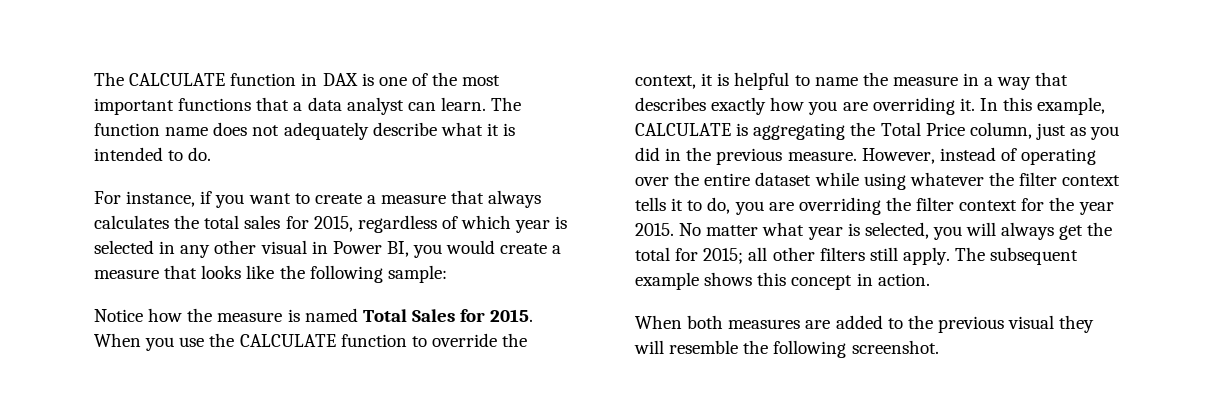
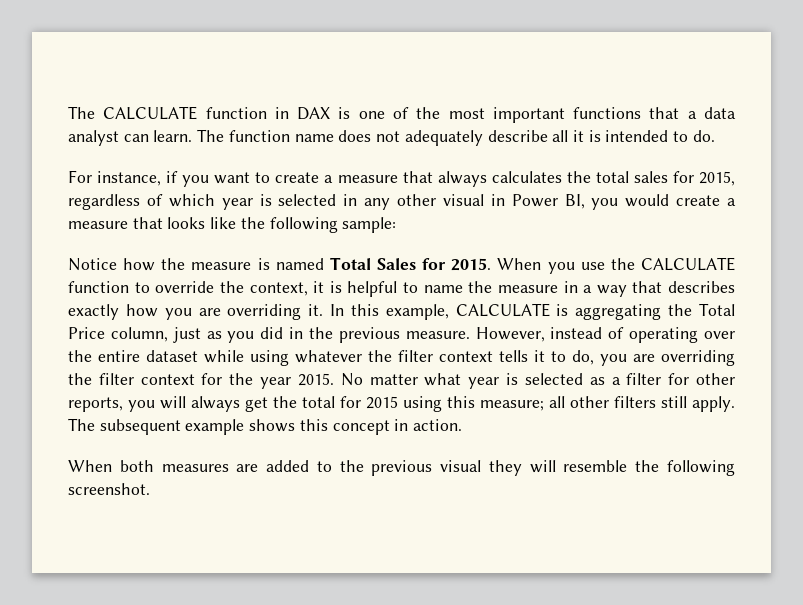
[440,122,483,136] what -> [552,130,569,142] all
[864,222,929,239] selected, -> [524,373,736,385] [68,397,123,412] selected as a filter for other reports,
[703,248,744,264] 2015; -> [366,396,544,412] 2015 using this measure;

